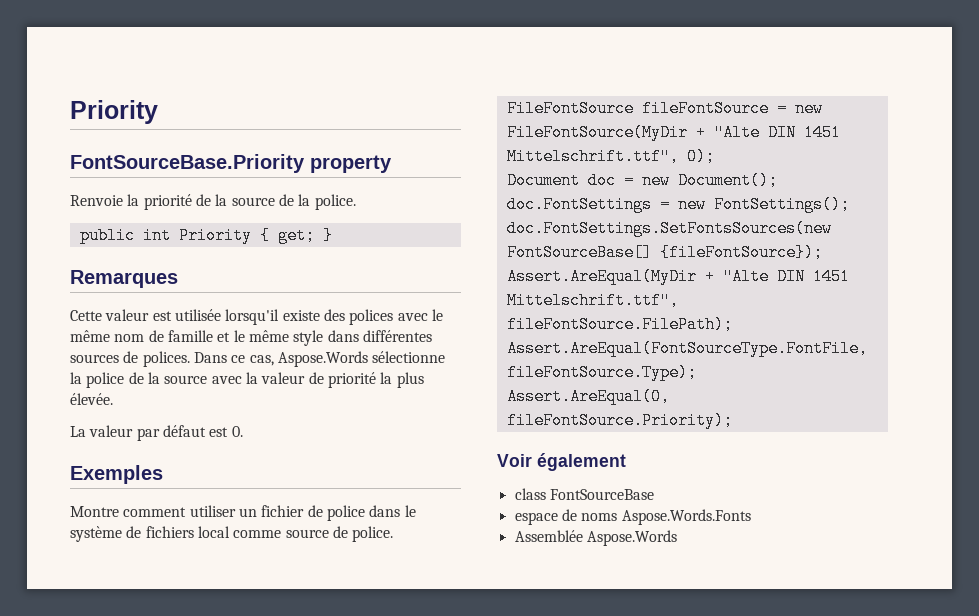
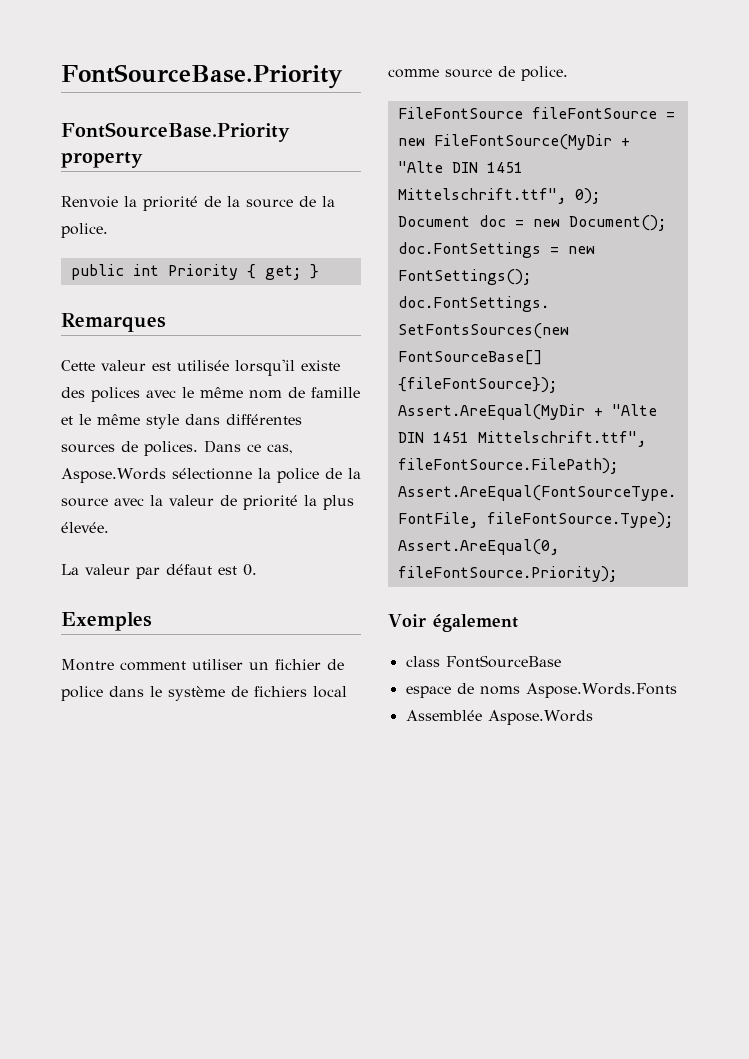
[70,100,158,124] Priority -> [61,64,343,89] FontSourceBase.Priority

